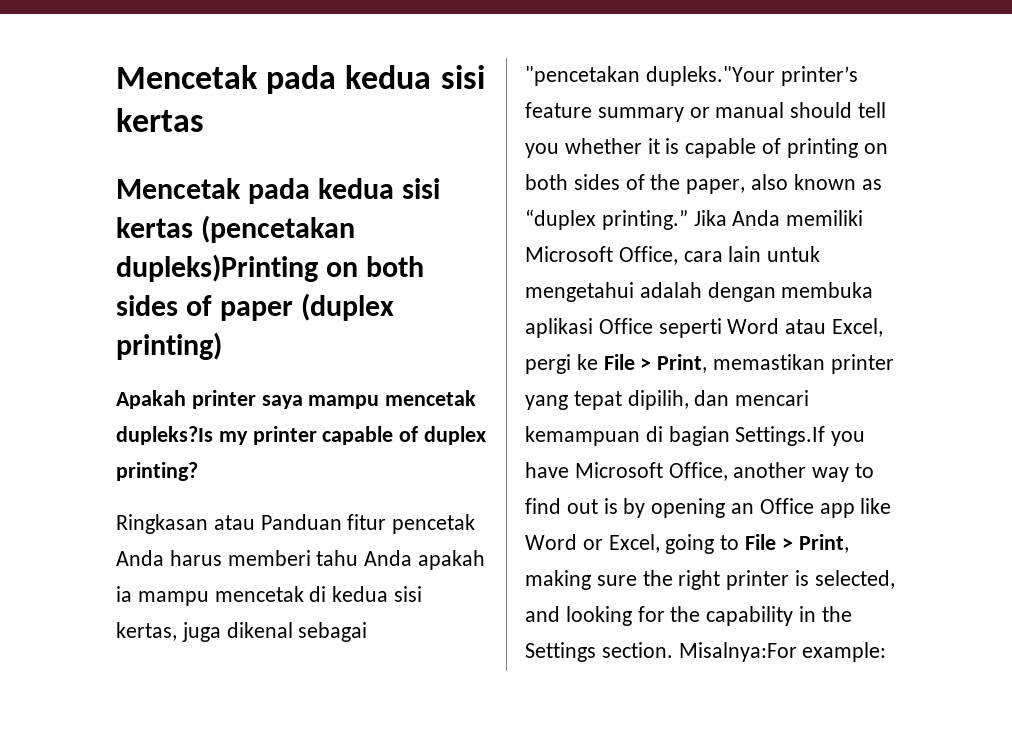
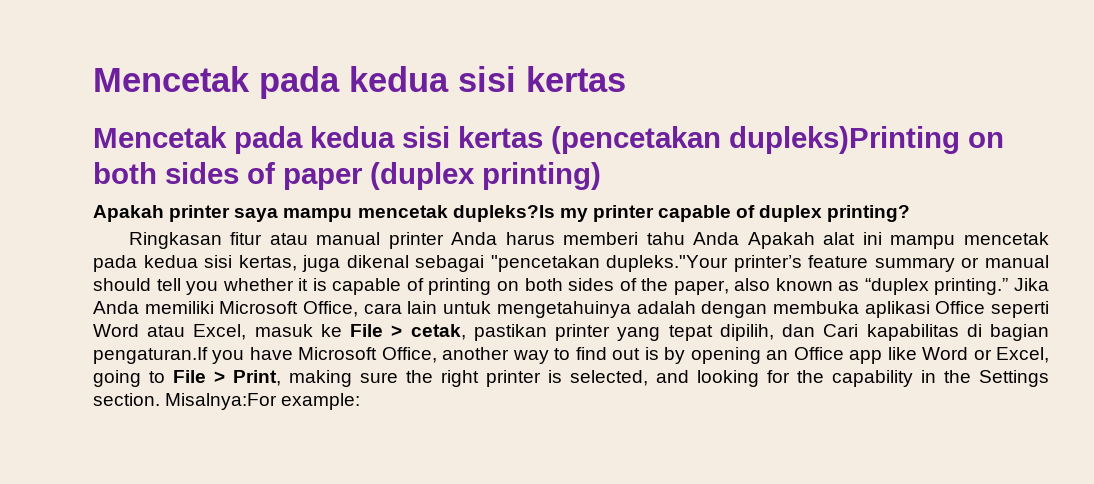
[213,514,476,534] atau Panduan fitur pencetak -> [230,232,444,249] fitur atau manual printer
[418,550,486,570] [116,586,327,606] apakah ia mampu mencetak di -> [747,232,1049,249] [93,255,137,272] Apakah alat ini mampu mencetak pada
[525,282,634,302] mengetahui -> [496,301,631,318] mengetahuinya
[525,354,571,374] pergi -> [254,324,313,337] masuk
[657,354,826,373] Print, memastikan -> [410,324,547,341] cetak, pastikan
[735,390,810,406] [525,426,640,446] mencari kemampuan -> [823,324,959,341] Cari kapabilitas
[735,426,826,446] Settings.If -> [93,347,208,364] pengaturan.If

